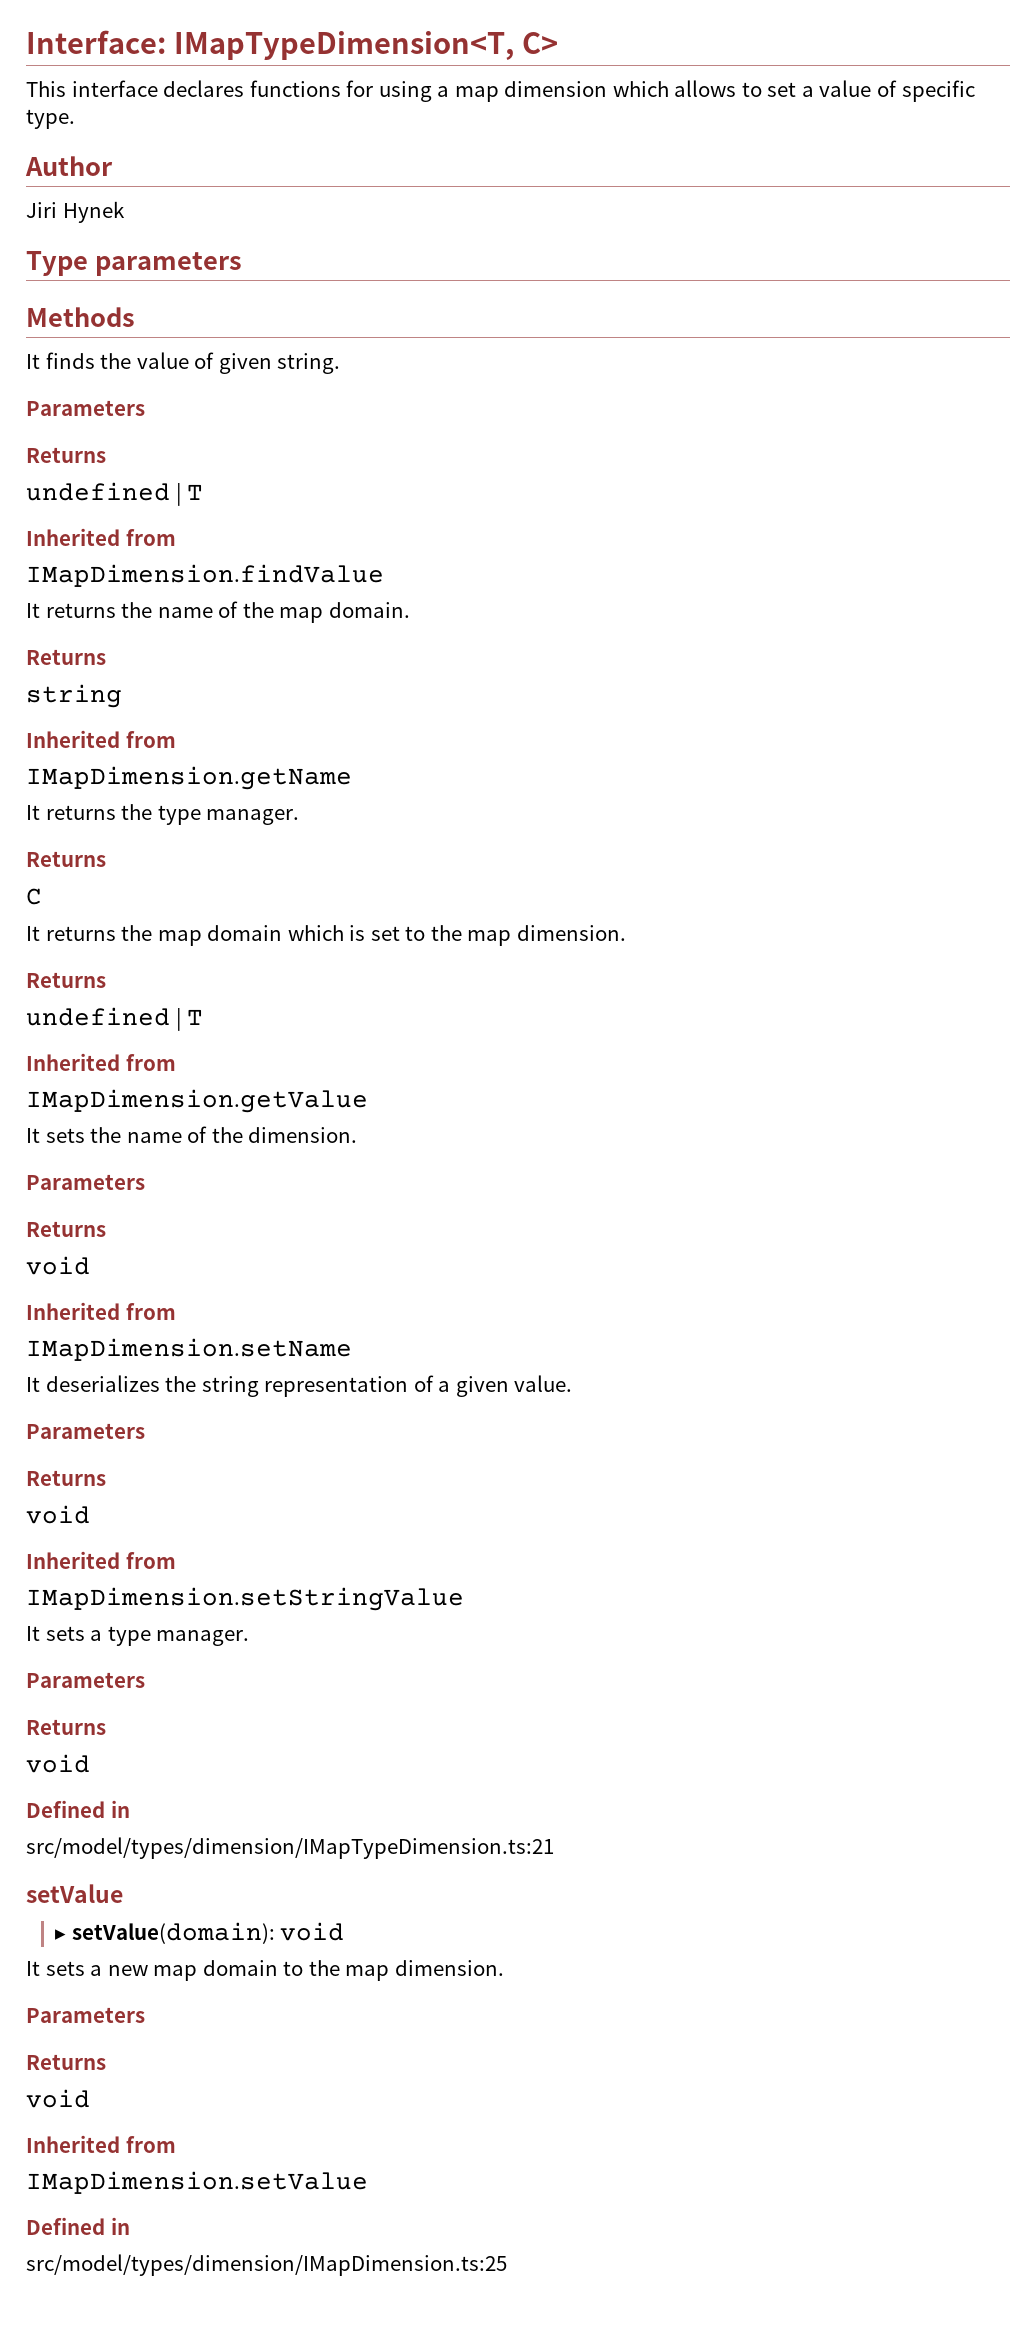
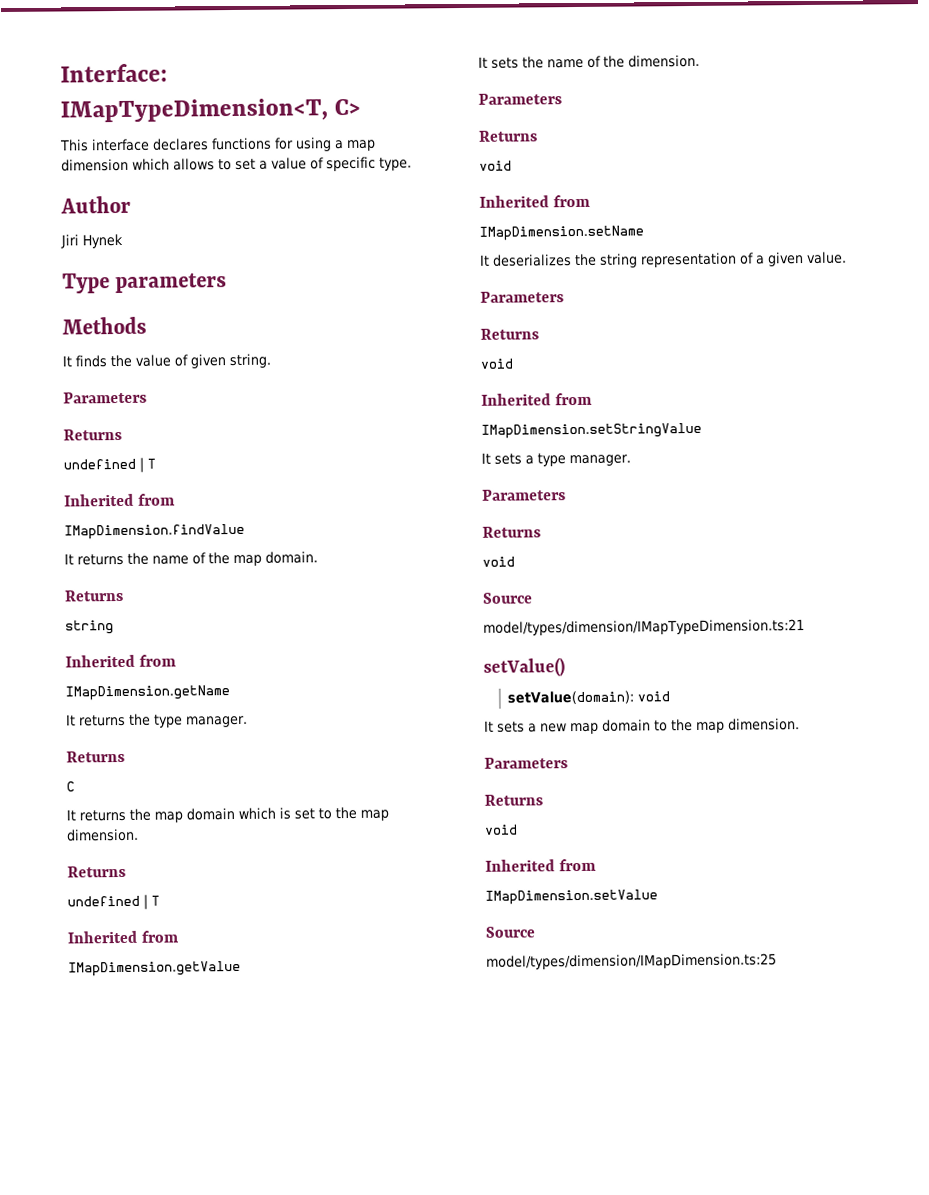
[26,1800,130,1818] [26,1837,554,1859] [26,1884,123,1903] [55,1929,67,1940] Defined in // src/model/types/dimension/IMapTypeDimension.ts:21 // setValue // ▸ -> [482,592,533,604] [483,619,805,636] [483,657,565,677] Source // model/types/dimension/IMapTypeDimension.ts:21 // setValue() //
[26,2217,130,2235] [26,2254,507,2276] Defined in // src/model/types/dimension/IMapDimension.ts:25 -> [485,926,535,938] [486,953,777,970] Source // model/types/dimension/IMapDimension.ts:25

